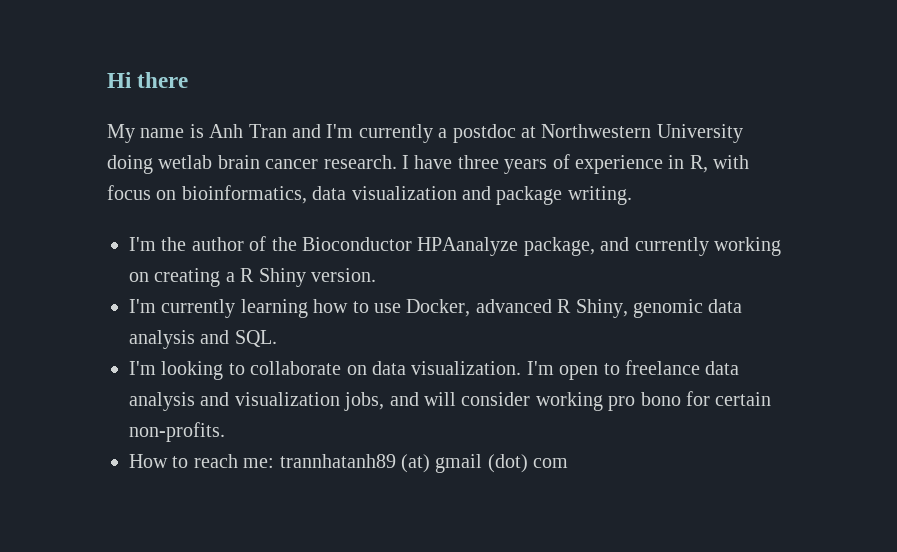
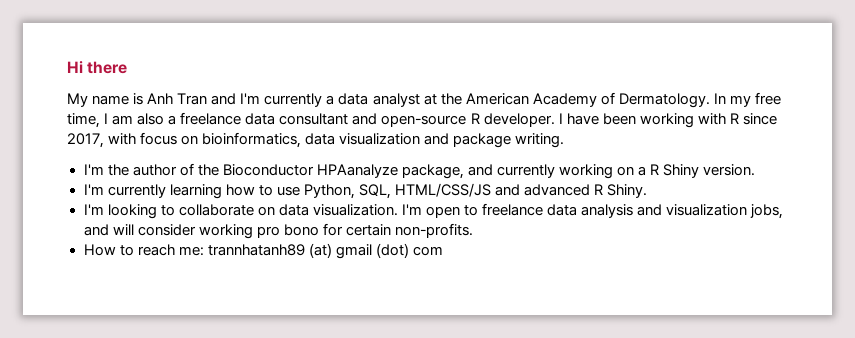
[452,124,743,143] [107,154,708,174] postdoc at Northwestern University doing wetlab brain cancer research. I have three years of experience in R, -> [338,92,781,108] [67,112,777,128] [67,133,104,148] data analyst at the American Academy of Dermatology. In my free time, I am also a freelance data consultant and open-source R developer. I have been working with R since 2017,
[154,268,221,287] creating -> (635, 171) none
[406,299,743,318] [129,330,277,349] Docker, advanced R Shiny, genomic data analysis and SQL. -> [303,183,648,199] Python, SQL, HTML/CSS/JS and advanced R Shiny.

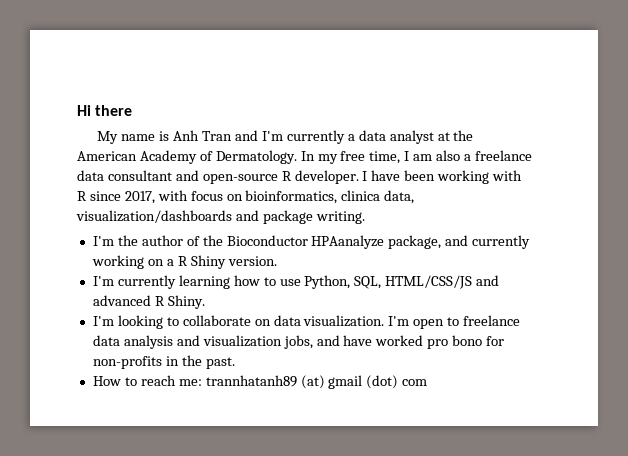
[305,133,421,145] data visualization -> [341,190,415,204] [76,210,232,223] clinica data, visualization/dashboards
[112,223,473,239] will consider working pro bono for certain non-profits. -> [343,335,505,349] [92,355,235,369] have worked pro bono for non-profits in the past.

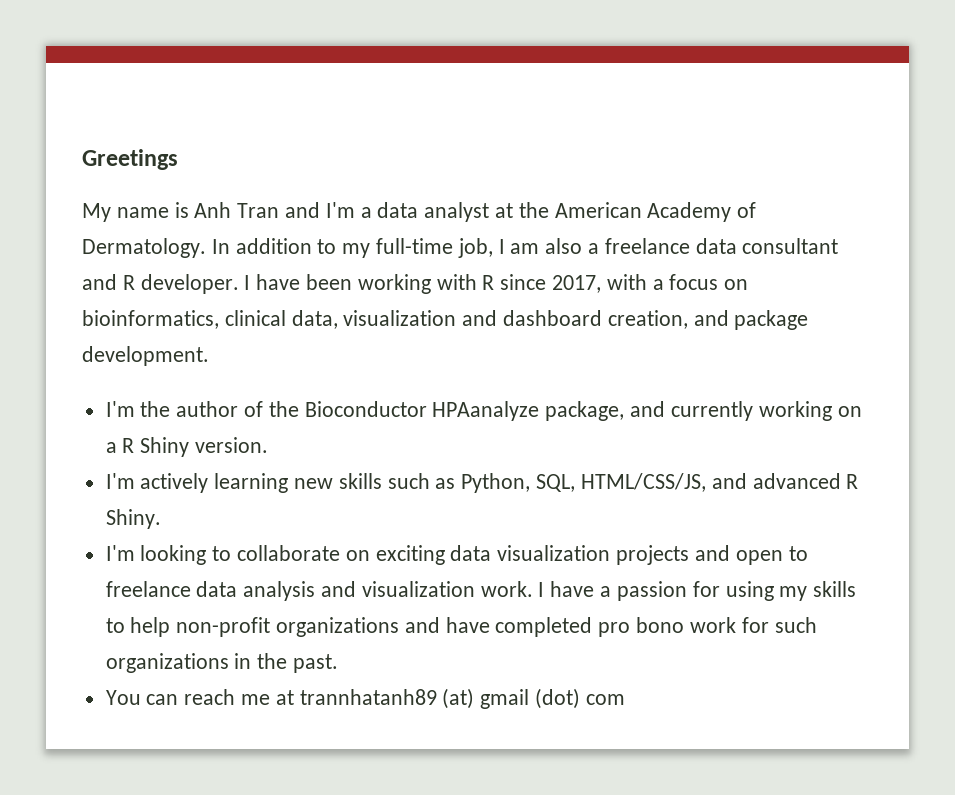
[77,105,133,116] Hi there -> [82,149,178,170] Greetings
[286,130,345,144] currently -> (355, 210) none
[317,151,401,164] my free time, -> [235,238,493,258] addition to my full-time job,
[202,174,278,184] open-source -> (117, 282) none
(188, 195) none -> [652,279,664,290] a
[341,190,415,204] [76,210,232,223] clinica data, visualization/dashboards -> [224,310,688,329] clinical data, visualization and dashboard creation,
[315,211,365,224] writing. -> [82,346,209,366] development.
[117,275,301,289] currently learning how to use -> [140,473,456,493] actively learning new skills such as
[385,275,473,289] HTML/CSS/JS -> [580,473,706,492] HTML/CSS/JS,
[273,315,410,327] data visualization. I'm -> [375,545,730,565] exciting data visualization projects and
[283,335,313,349] jobs, -> [480,581,857,601] [105,617,400,637] work. I have a passion for using my skills to help non-profit organizations
[375,335,424,346] worked -> [495,617,593,637] completed
[486,336,505,346] [92,356,162,369] for non-profits -> [689,617,817,633] [105,653,229,673] work for such organizations
[92,375,202,386] How to reach me: -> [105,689,294,705] You can reach me at

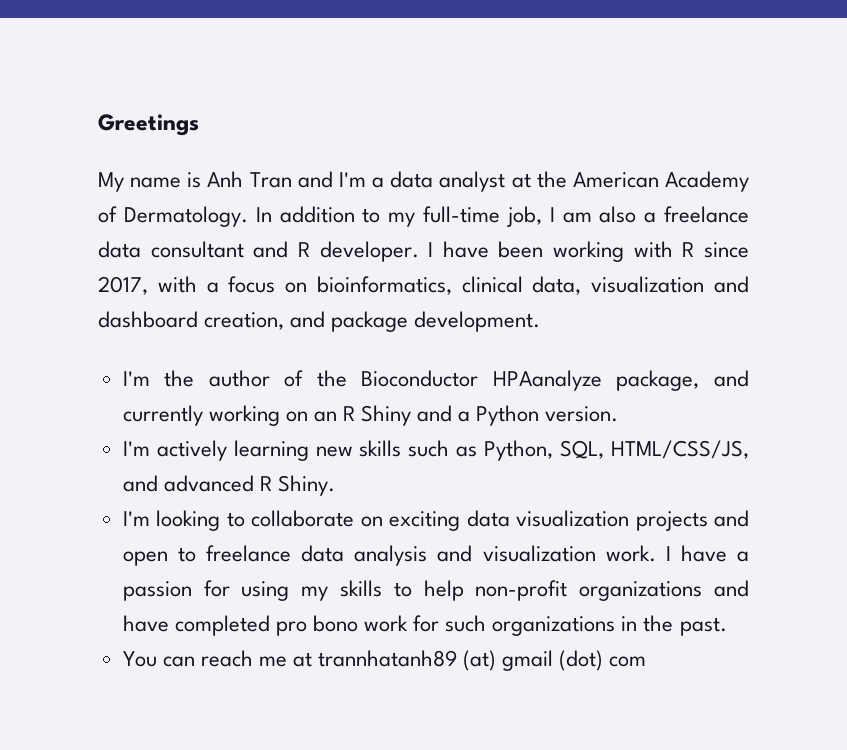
[105,442,117,453] a -> [313,411,337,422] an
(190, 447) none -> [417,405,540,426] and a Python

